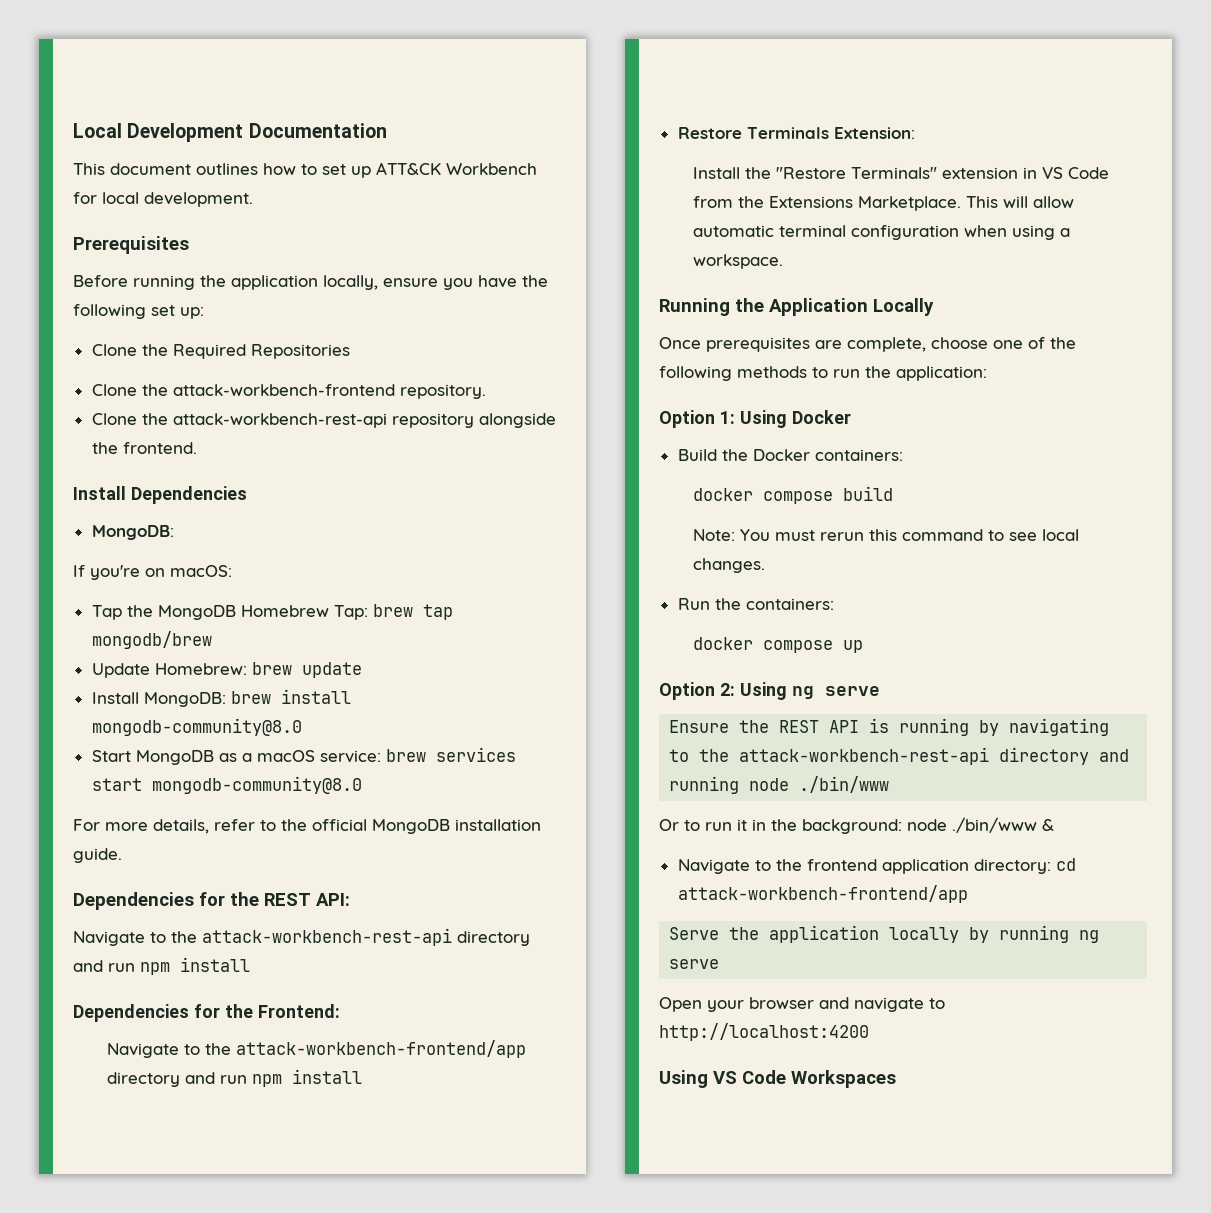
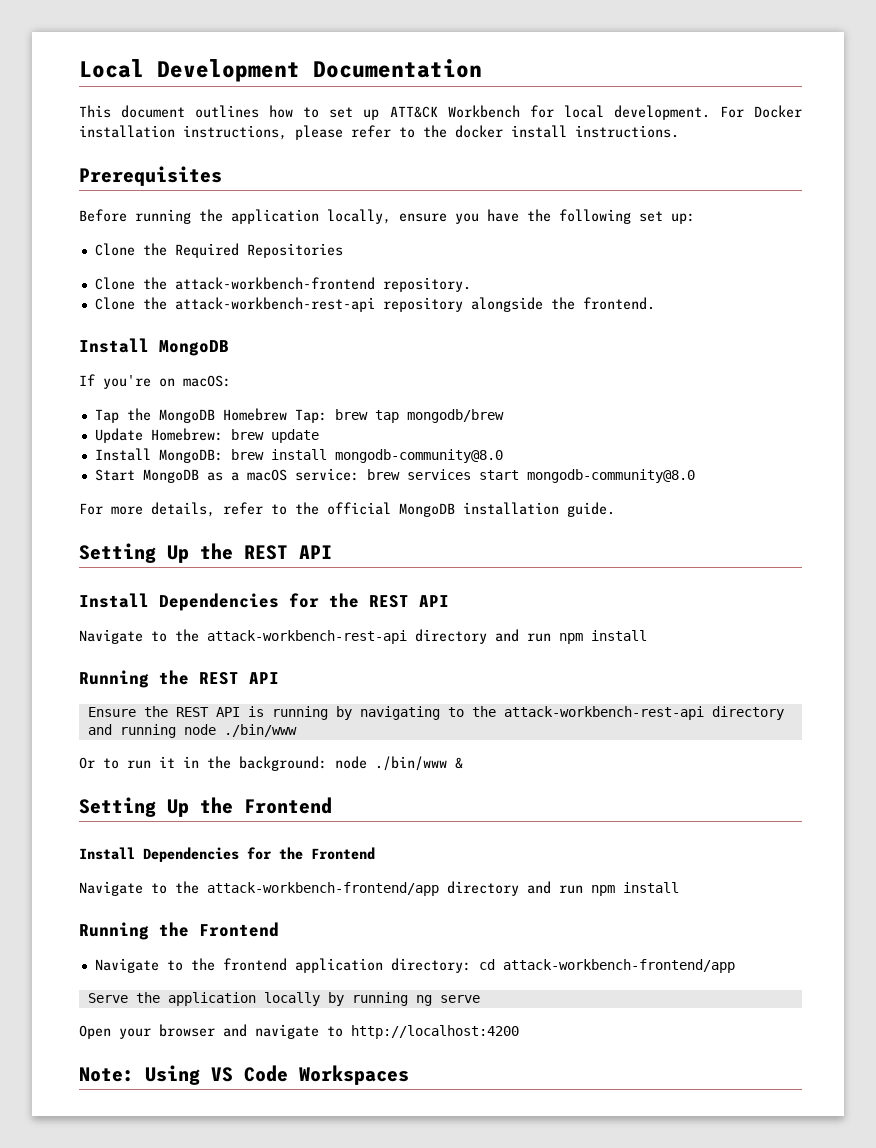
(253, 199) none -> [719,105,803,118] [79,125,679,140] For Docker installation instructions, please refer to the docker install instructions.
[130,486,247,504] [91,525,174,540] Dependencies // MongoDB: -> [159,340,229,356] MongoDB
(122, 855) none -> [79,543,332,563] [79,593,149,608] Setting Up the REST API // Install
[316,893,350,906] API: -> [419,595,449,607] API
[73,1004,340,1022] [106,1040,526,1058] [106,1069,362,1087] [677,127,915,139] [692,167,1109,179] [692,196,1074,211] [692,225,1070,240] [692,254,783,269] [659,298,934,316] [659,337,1076,352] [659,366,987,381] [659,410,851,428] [677,449,903,461] [692,486,893,504] [692,529,1079,541] [692,558,765,573] [677,598,834,610] [692,637,863,653] [659,682,880,700] Dependencies for the Frontend: // Navigate to the attack-workbench-frontend/app directory and run npm install // Restore Terminals Extension: // Install the "Restore Terminals" extension in VS Code from the Extensions Marketplace. This will allow automatic terminal configuration when using a workspace. // Running the Application Locally // Once prerequisites are complete, choose one of the following methods to run the application: // Option 1: Using Docker // Build the Docker containers: // docker compose build // Note: You must rerun this command to see local changes. // Run the containers: // docker compose up // Option 2: Using ng serve -> [79,670,279,688] Running the REST API
(1054, 825) none -> [79,797,332,817] [79,847,375,862] [79,881,679,896] [79,922,279,940] // Setting Up the Frontend // Install Dependencies for the Frontend // Navigate to the attack-workbench-frontend/app directory and run npm install // Running the Frontend
(869, 1032) none -> [79,1067,134,1082] Note:

